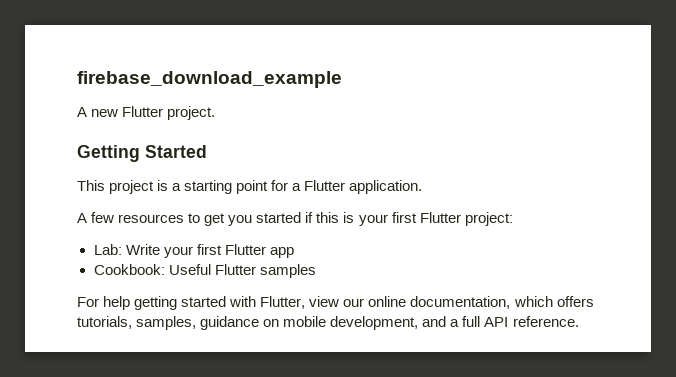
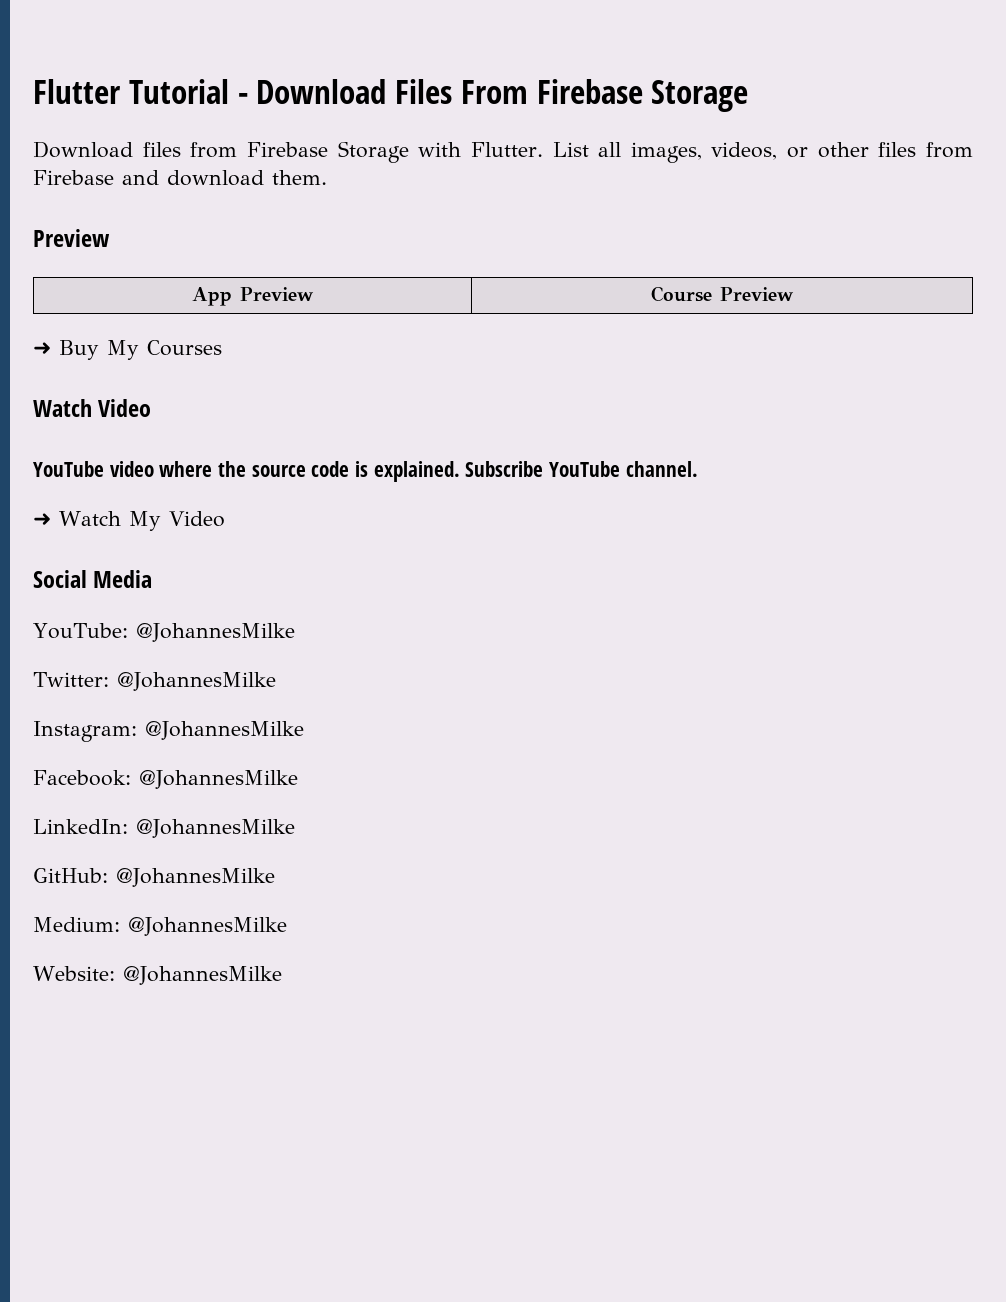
[77,71,342,88] [77,106,216,120] [77,145,207,162] [77,180,423,194] [77,212,513,226] [93,244,294,258] [93,264,316,278] [77,296,594,310] [77,316,579,330] firebase_download_example // A new Flutter project. // Getting Started // This project is a starting point for a Flutter application. // A few resources to get you started if this is your first Flutter project: // Lab: Write your first Flutter app // Cookbook: Useful Flutter samples // For help getting started with Flutter, view our online documentation, which offers tutorials, samples, guidance on mobile development, and a full API reference. -> [33,79,749,112] [33,141,973,163] [33,170,327,186] [33,229,110,247] [192,287,314,306] [651,286,794,302] [33,340,222,360] [33,399,152,417] [33,461,698,482] [33,511,225,531] [33,570,153,588] [33,623,295,642] [33,672,276,691] [33,721,304,742] [33,770,298,789] [33,819,295,838] [33,868,275,887] [33,917,287,936] [33,966,282,985] Flutter Tutorial - Download Files From Firebase Storage // Download files from Firebase Storage with Flutter. List all images, videos, or other files from Firebase and download them. // Preview // App Preview | Course Preview // ➜ Buy My Courses // Watch Video // YouTube video where the source code is explained. Subscribe YouTube channel. // ➜ Watch My Video // Social Media // YouTube: @JohannesMilke // Twitter: @JohannesMilke // Instagram: @JohannesMilke // Facebook: @JohannesMilke // LinkedIn: @JohannesMilke // GitHub: @JohannesMilke // Medium: @JohannesMilke // Website: @JohannesMilke

